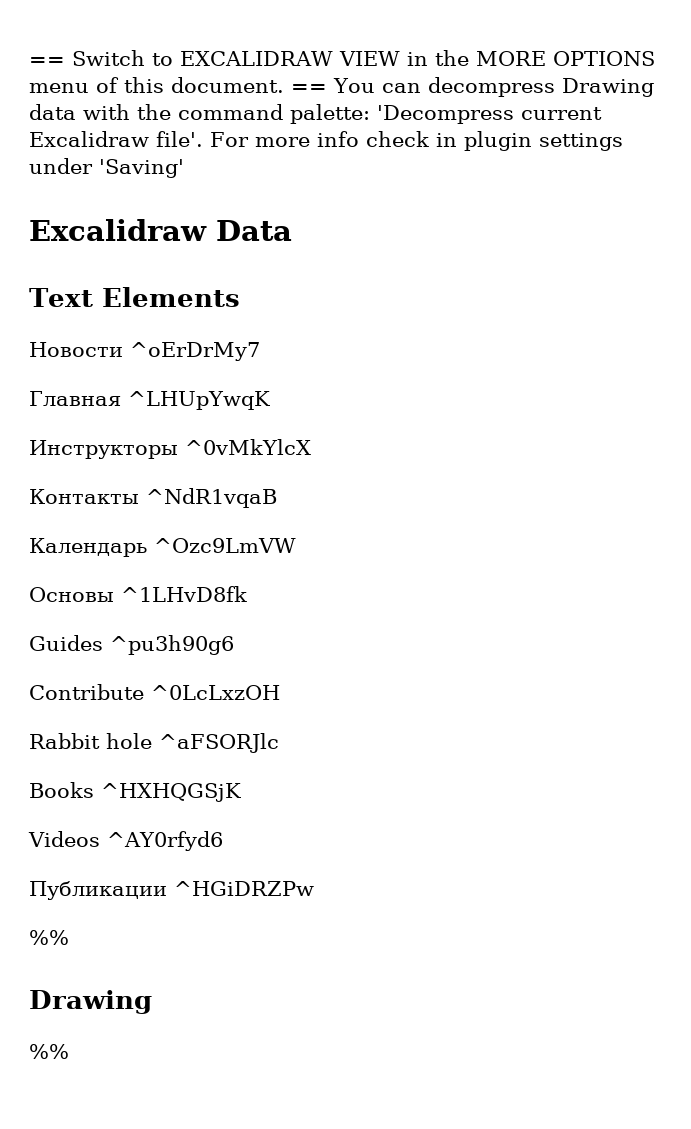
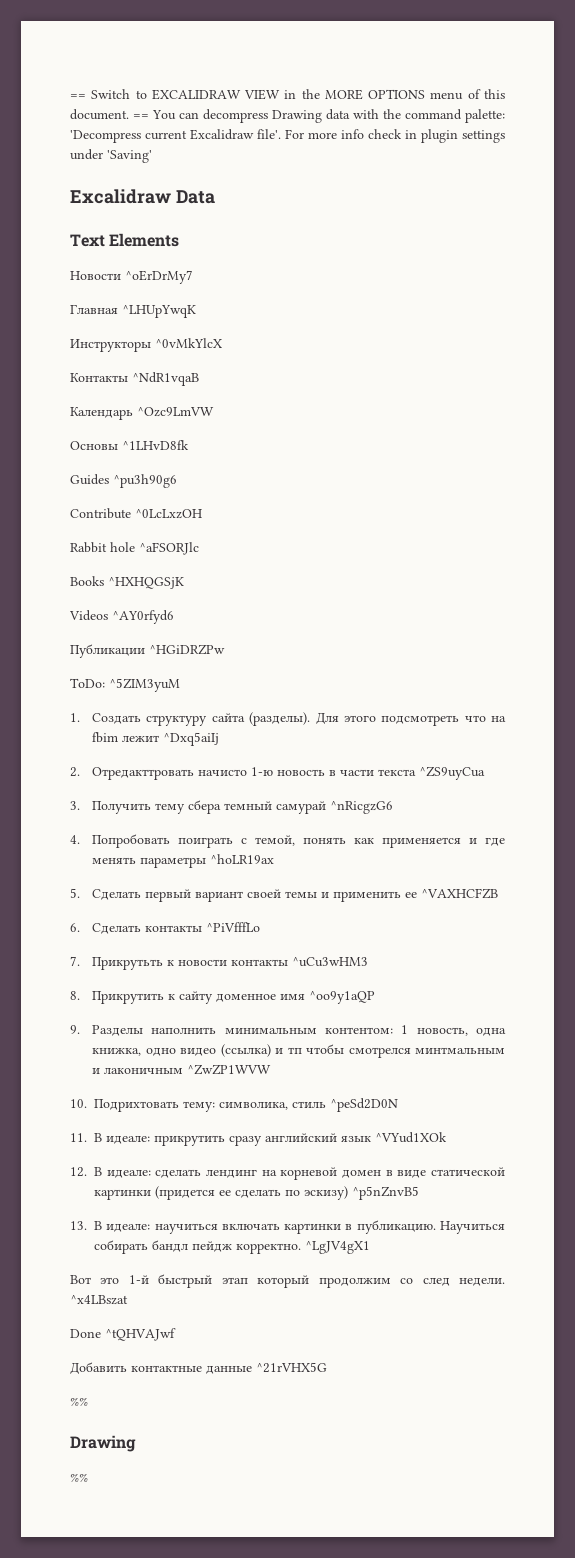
(314, 888) none -> [70,678,180,692] [70,712,506,726] [92,732,220,746] [70,766,486,780] [70,800,394,814] [70,834,505,848] [92,854,275,868] [70,888,499,902] [70,922,261,934] [70,956,369,970] [70,991,376,1004] [70,1025,506,1036] [92,1044,505,1058] [92,1064,272,1075] [70,1098,398,1112] [70,1132,447,1146] [70,1167,505,1180] [94,1186,419,1200] [70,1220,505,1234] [94,1240,370,1254] [70,1274,506,1288] [70,1295,128,1305] [70,1328,176,1341] [70,1362,327,1375] // ToDo: ^5ZIM3yuM // 1. Создать структуру сайта (разделы). Для этого подсмотреть что на fbim лежит ^Dxq5aiIj // 2. Отредакттровать начисто 1-ю новость в части текста ^ZS9uyCua // 3. Получить тему сбера темный самурай ^nRicgzG6 // 4. Попробовать поиграть с темой, понять как применяется и где менять параметры ^hoLR19ax // 5. Сделать первый вариант своей темы и применить ее ^VAXHCFZB // 6. Сделать контакты ^PiVfffLo // 7. Прикрутьть к новости контакты ^uCu3wHM3 // 8. Прикрутить к сайту доменное имя ^oo9y1aQP // 9. Разделы наполнить минимальным контентом: 1 новость, одна книжка, одно видео (ссылка) и тп чтобы смотрелся минтмальным и лаконичным ^ZwZP1WVW // 10. Подрихтовать тему: символика, стиль ^peSd2D0N // 11. В идеале: прикрутить сразу английский язык ^VYud1XOk // 12. В идеале: сделать лендинг на корневой домен в виде статической картинки (придется ее сделать по эскизу) ^p5nZnvB5 // 13. В идеале: научиться включать картинки в публикацию. Научиться собирать бандл пейдж корректно. ^LgJV4gX1 // Вот это 1-й быстрый этап который продолжим со след недели. ^x4LBszat // Done ^tQHVAJwf // Добавить контактные данные ^21rVHX5G

